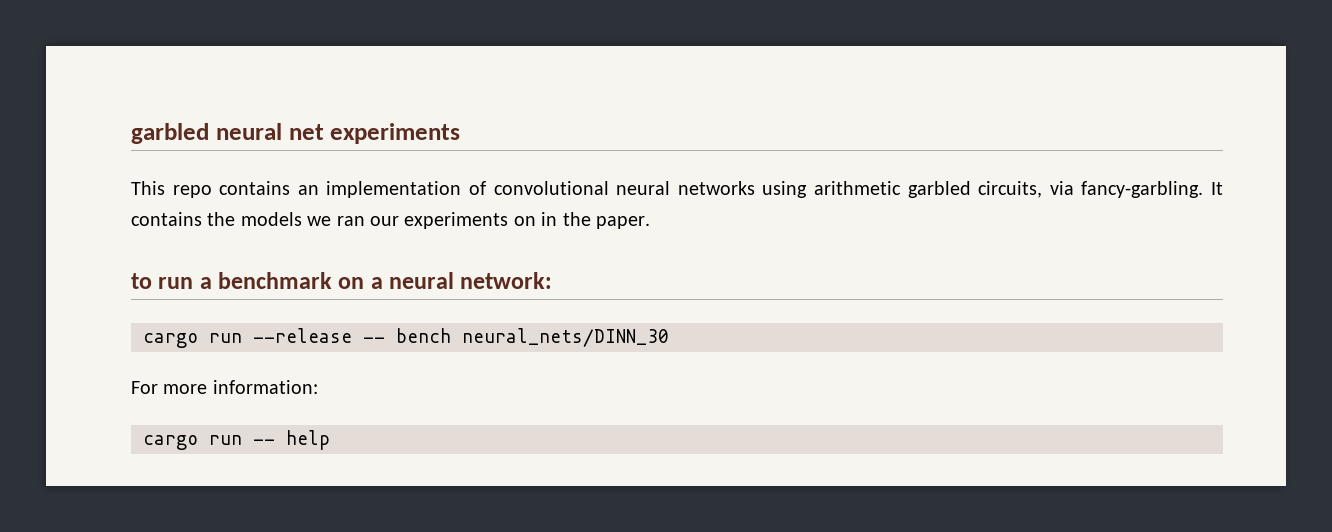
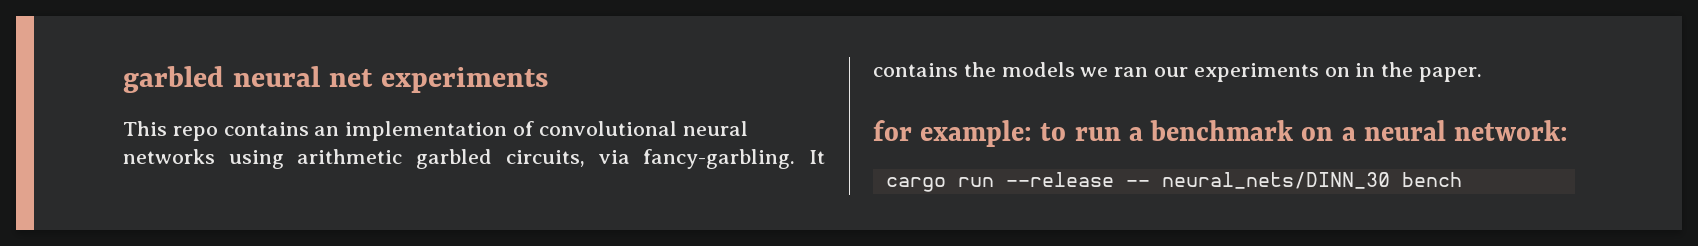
(650, 222) none -> [873,120,1033,147] for example:
[396,328,669,347] [131,380,318,394] [143,430,330,450] bench neural_nets/DINN_30 // For more information: // cargo run -- help -> [1161,172,1462,189] neural_nets/DINN_30 bench

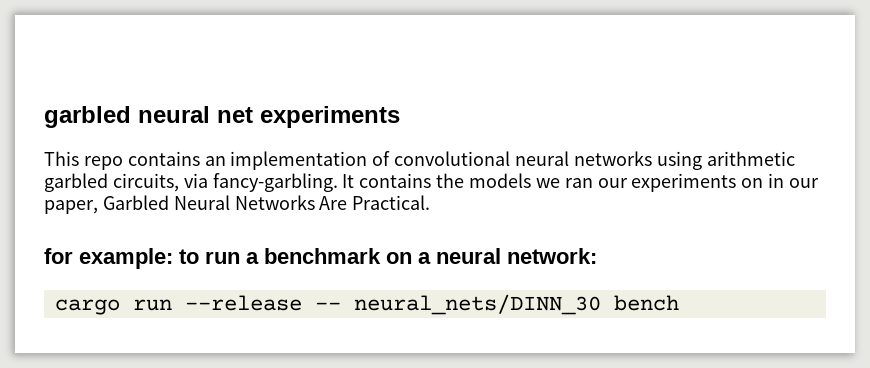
[1381,62,1483,82] the paper. -> [789,178,820,188] [44,195,431,214] our paper, Garbled Neural Networks Are Practical.

